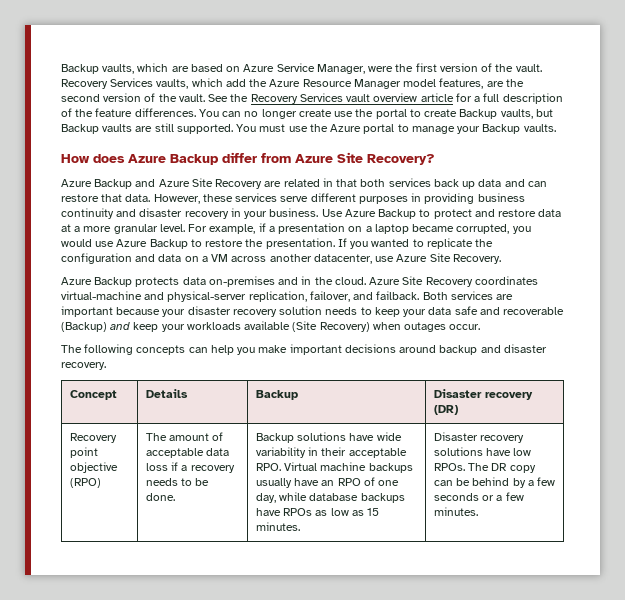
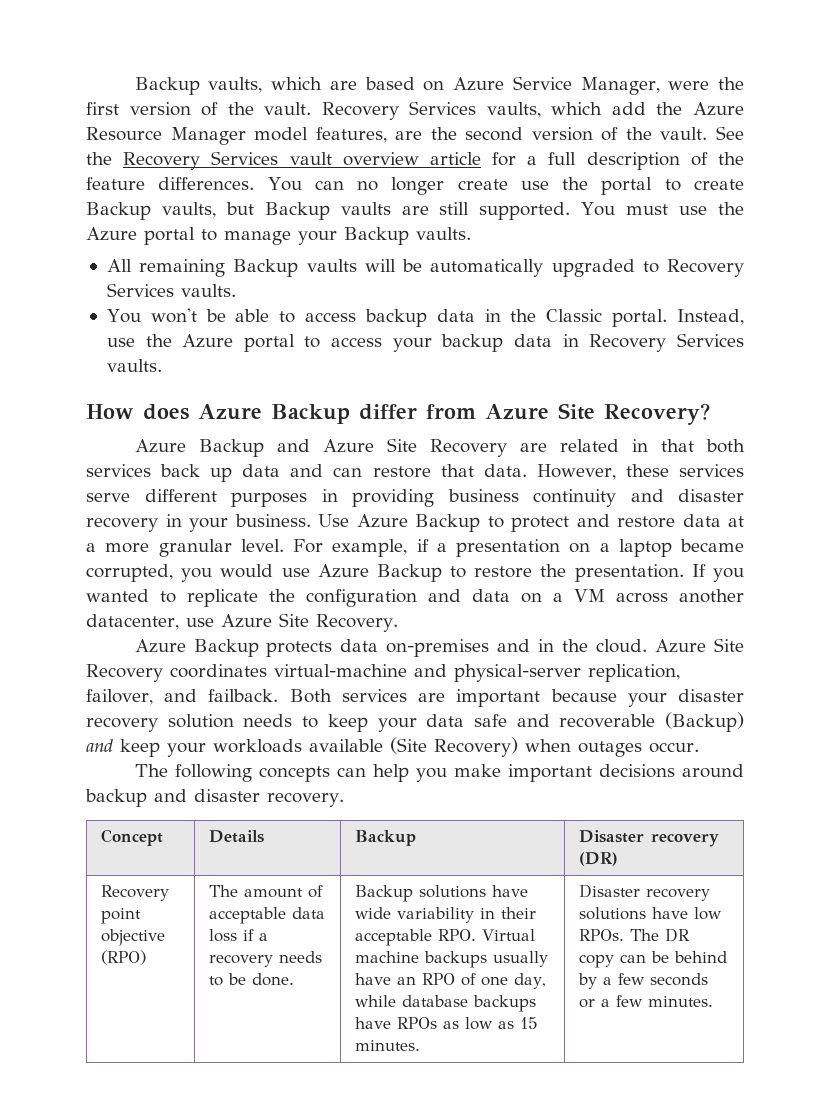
(556, 128) none -> [106,259,745,277] [106,283,236,297] [106,308,744,327] [106,333,744,352] [106,359,162,372] // All remaining Backup vaults will be automatically upgraded to Recovery Services vaults. // You won't be able to access backup data in the Classic portal. Instead, use the Azure portal to access your backup data in Recovery Services vaults.

